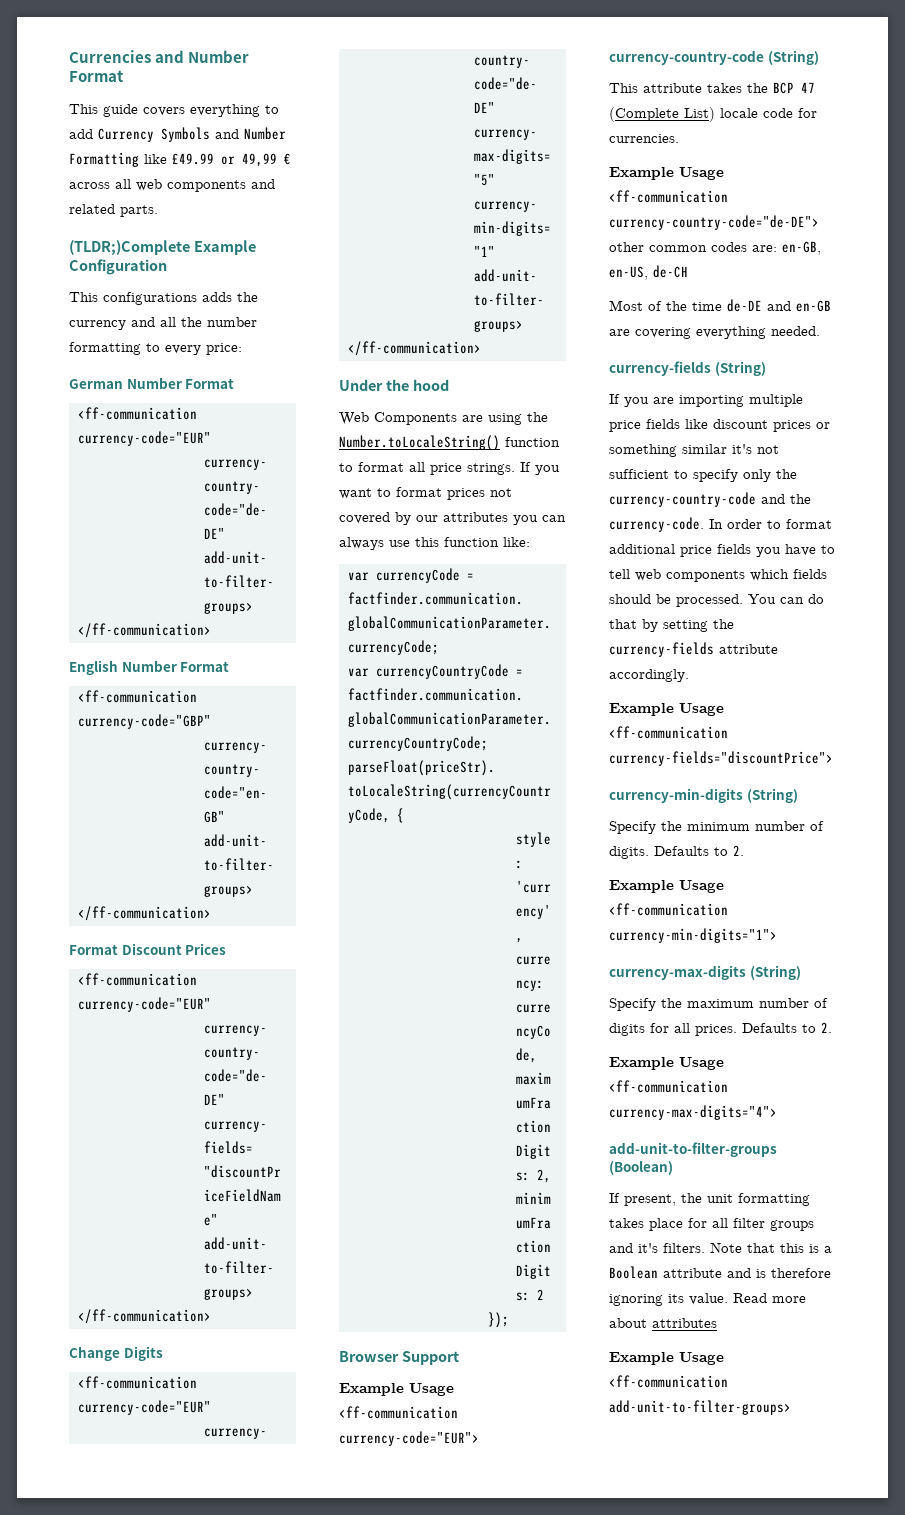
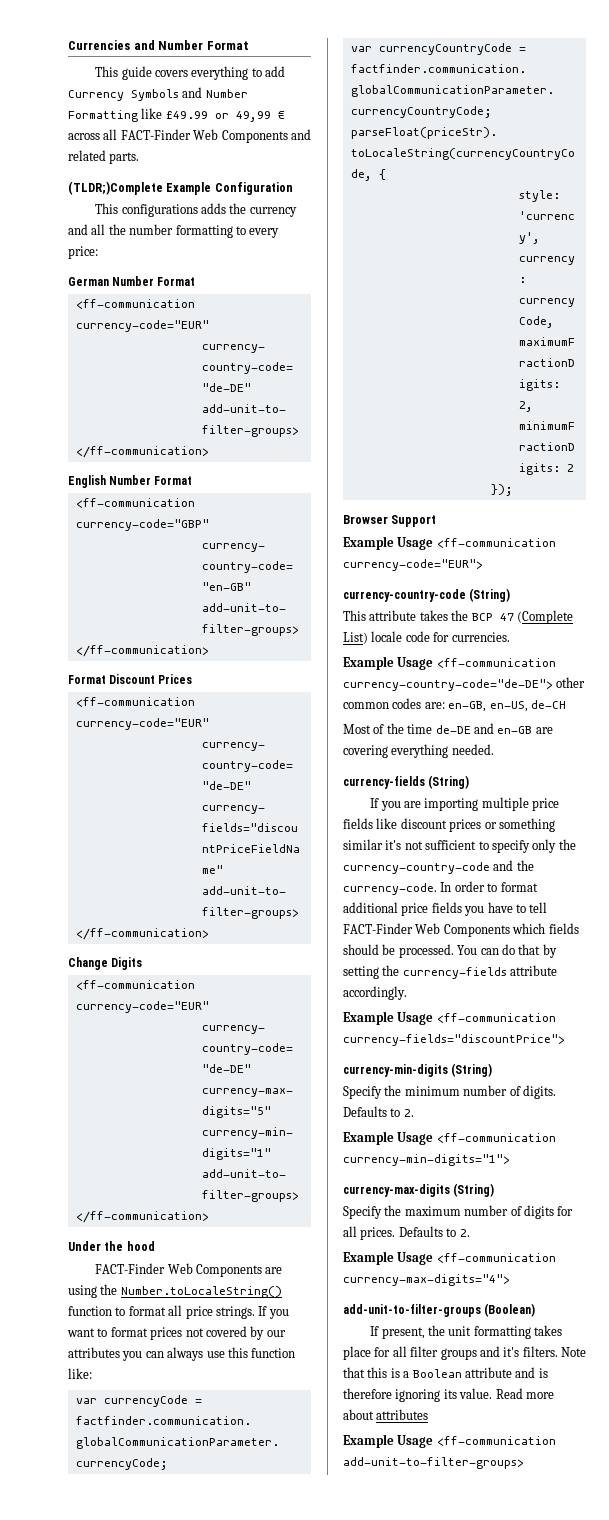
[136,179,246,192] web components -> [120,129,288,143] FACT-Finder Web Components
(449, 385) none -> [95,1263,166,1274] FACT-Finder
[635,569,745,582] web components -> [343,923,510,937] FACT-Finder Web Components

